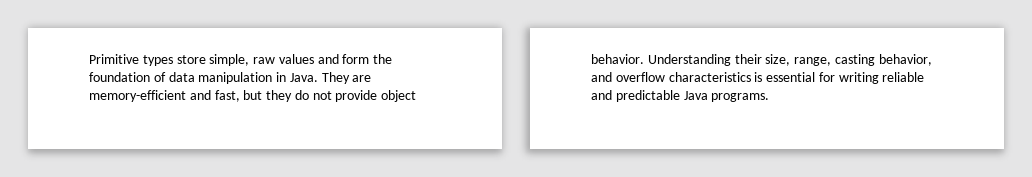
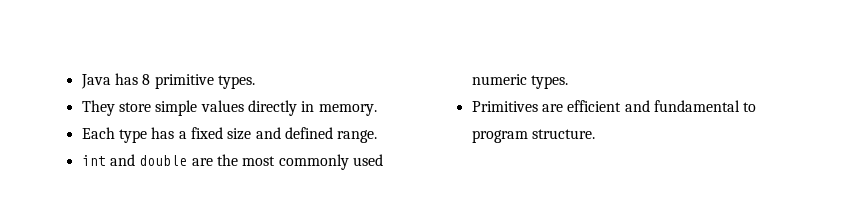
[89,54,393,66] [89,72,372,84] [89,90,417,102] [591,54,932,66] [591,72,925,84] [591,90,770,102] Primitive types store simple, raw values and form the foundation of data manipulation in Java. They are memory-efficient and fast, but they do not provide object behavior. Understanding their size, range, casting behavior, and overflow characteristics is essential for writing reliable and predictable Java programs. -> [80,73,255,89] [81,100,377,116] [81,127,378,143] [81,154,383,170] [471,74,568,89] [471,100,757,112] [471,129,595,143] Java has 8 primitive types. // They store simple values directly in memory. // Each type has a fixed size and defined range. // int and double are the most commonly used numeric types. // Primitives are efficient and fundamental to program structure.

